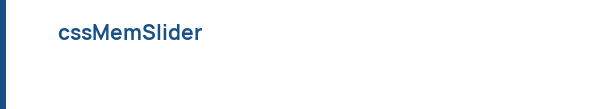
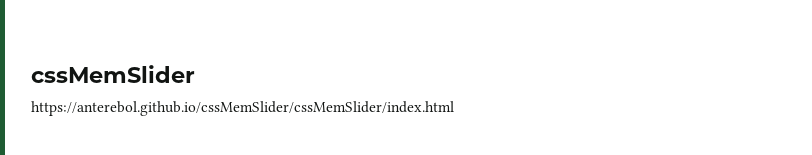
(202, 32) none -> [31,101,454,116] // https://anterebol.github.io/cssMemSlider/cssMemSlider/index.html

